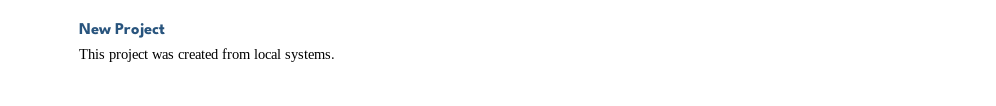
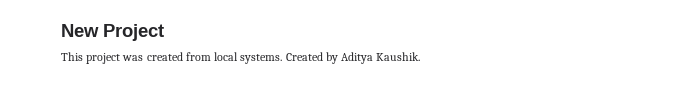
(335, 56) none -> [285,52,421,64] Created by Aditya Kaushik.

